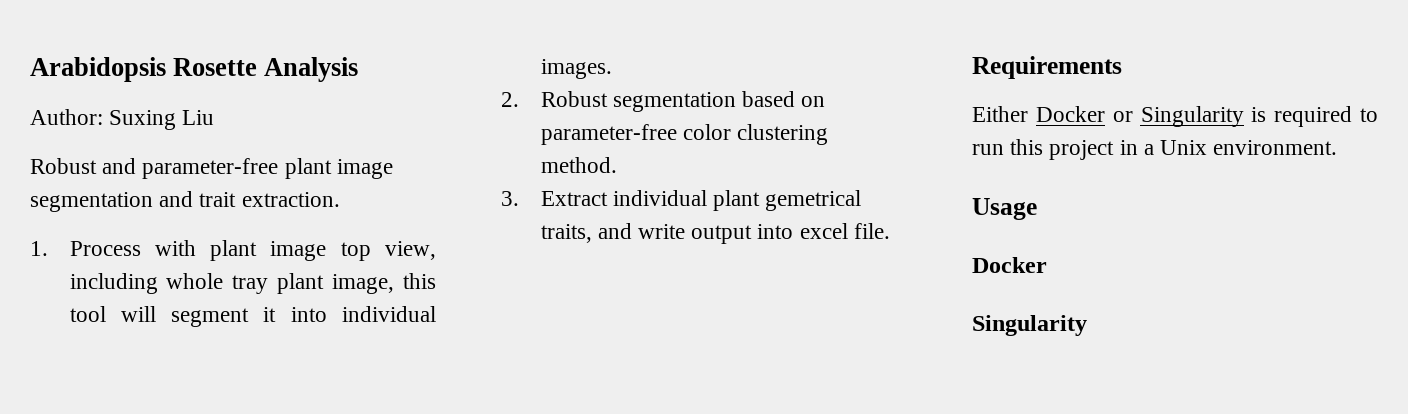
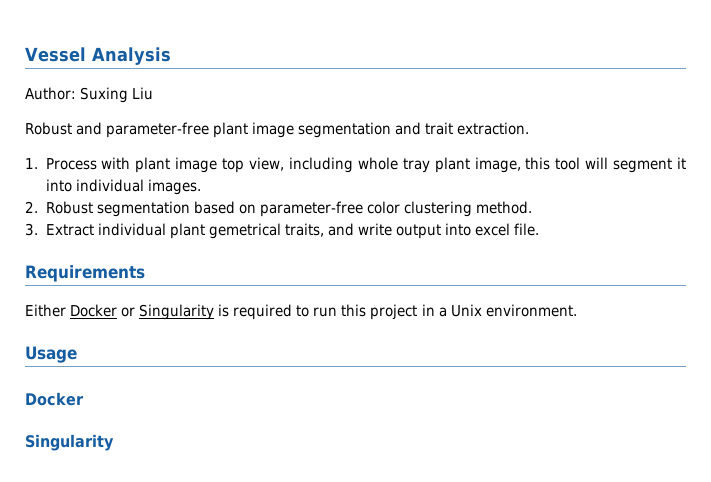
[30,57,258,82] Arabidopsis Rosette -> [25,47,86,62] Vessel

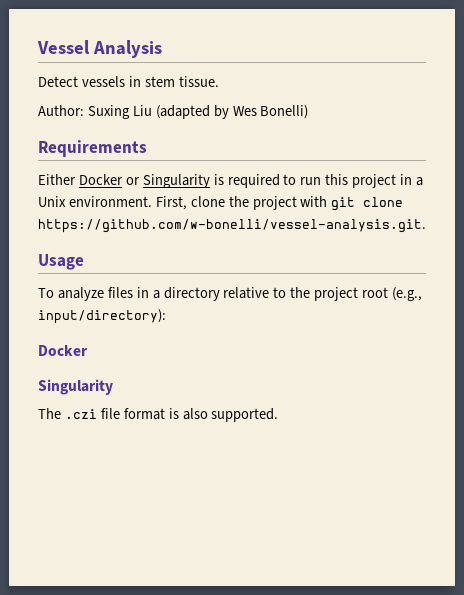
[25,87,154,103] [25,122,530,138] [25,157,686,173] [45,179,201,195] [25,201,532,217] [25,223,540,239] Author: Suxing Liu // Robust and parameter-free plant image segmentation and trait extraction. // 1. Process with plant image top view, including whole tray plant image, this tool will segment it into individual images. // 2. Robust segmentation based on parameter-free color clustering method. // 3. Extract individual plant gemetrical traits, and write output into excel file. -> [38,76,219,87] [38,105,309,119] Detect vessels in stem tissue. // Author: Suxing Liu (adapted by Wes Bonelli)
[25,346,77,363] [25,392,84,406] [25,434,114,451] // Usage // Docker // Singularity -> [155,196,404,211] [38,219,426,233] [38,254,84,270] [38,287,423,301] [38,309,166,324] [38,345,88,356] [38,379,113,395] [38,408,279,422] First, clone the project with git clone https://github.com/w-bonelli/vessel-analysis.git. // Usage // To analyze files in a directory relative to the project root (e.g., input/directory): // Docker // Singularity // The .czi file format is also supported.

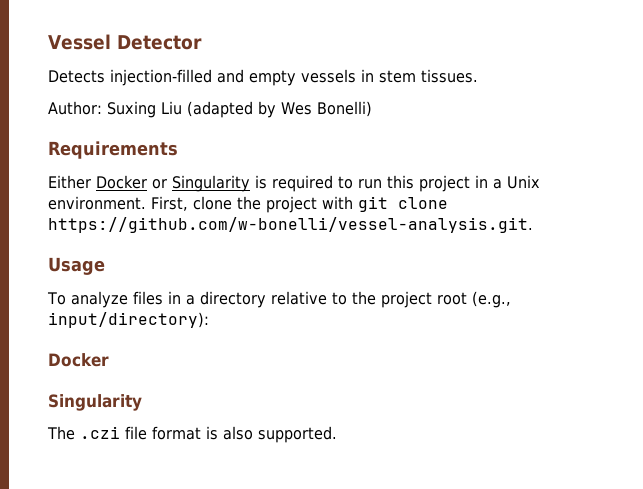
[92,40,162,58] [38,76,78,87] Analysis // Detect -> [116,35,202,50] [48,69,296,86] Detector // Detects injection-filled and empty
[178,76,219,87] tissue. -> [421,69,478,83] tissues.

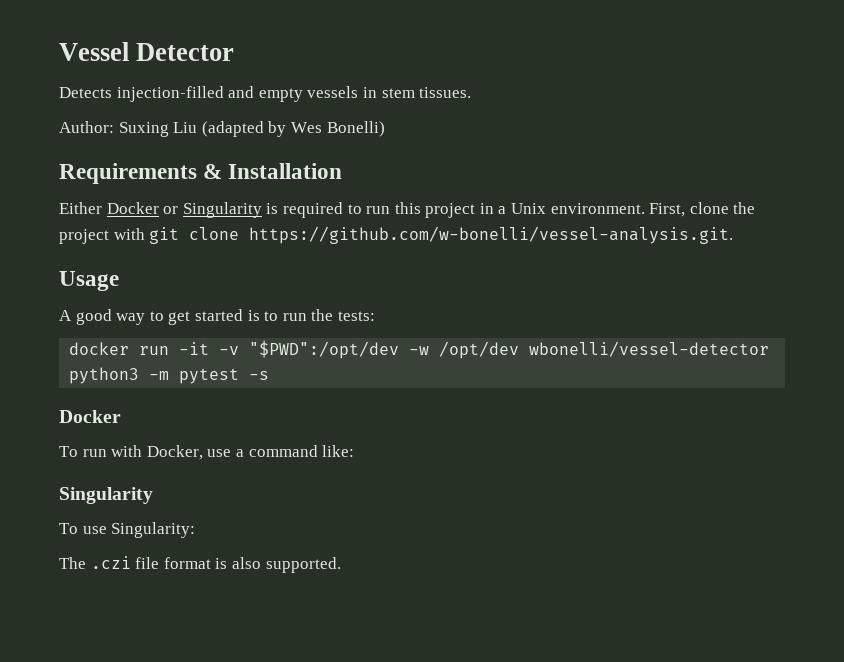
(178, 150) none -> [203,163,343,179] & Installation
[47,291,511,308] [48,312,209,328] [48,353,109,367] [48,394,142,411] To analyze files in a directory relative to the project root (e.g., input/directory): // Docker // Singularity -> [59,309,375,325] [69,340,770,359] [69,367,270,384] [59,410,121,423] [59,445,355,460] [59,487,153,504] [59,522,196,538] A good way to get started is to run the tests: // docker run -it -v "$PWD":/opt/dev -w /opt/dev wbonelli/vessel-detector python3 -m pytest -s // Docker // To run with Docker, use a command like: // Singularity // To use Singularity:

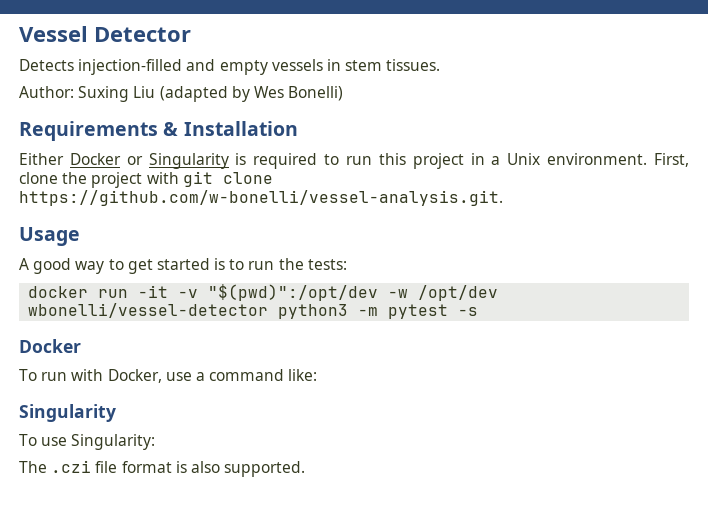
[249,340,400,359] "$PWD":/opt/dev -> [208,284,379,301] "$(pwd)":/opt/dev

